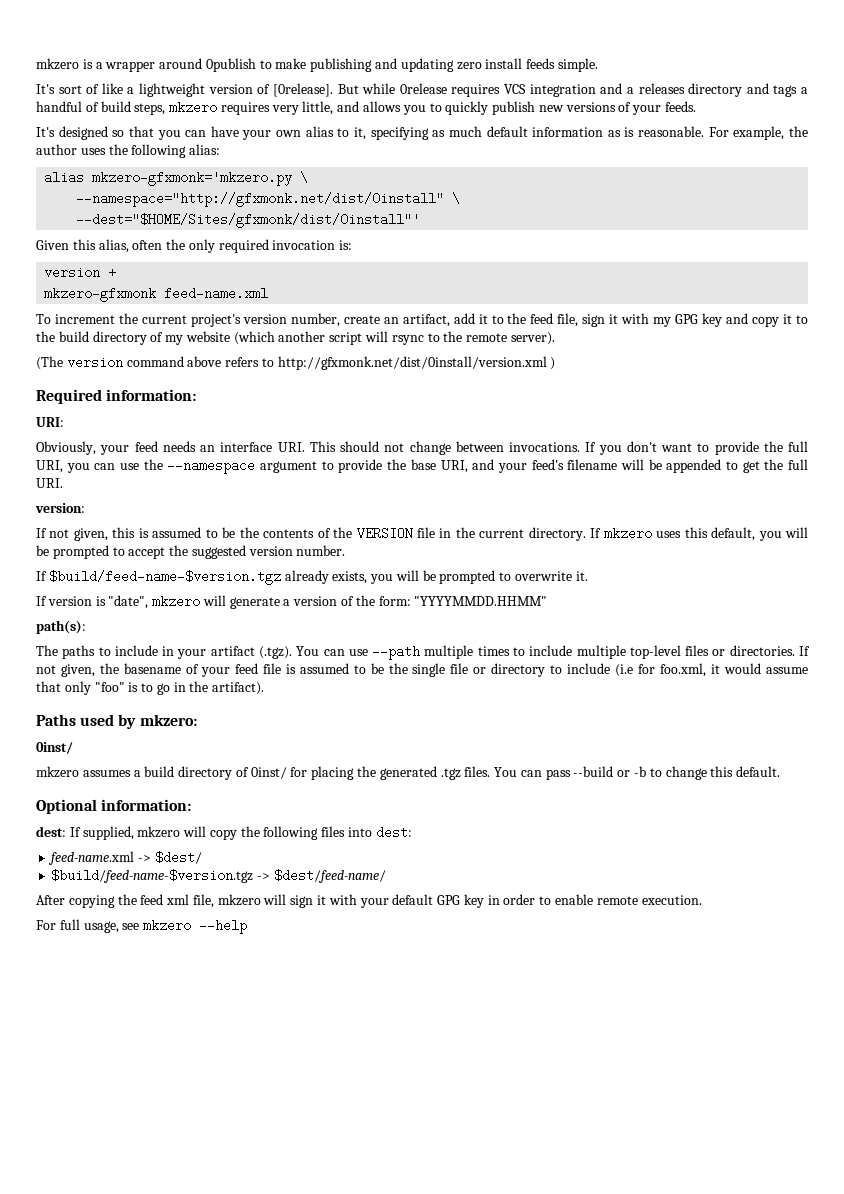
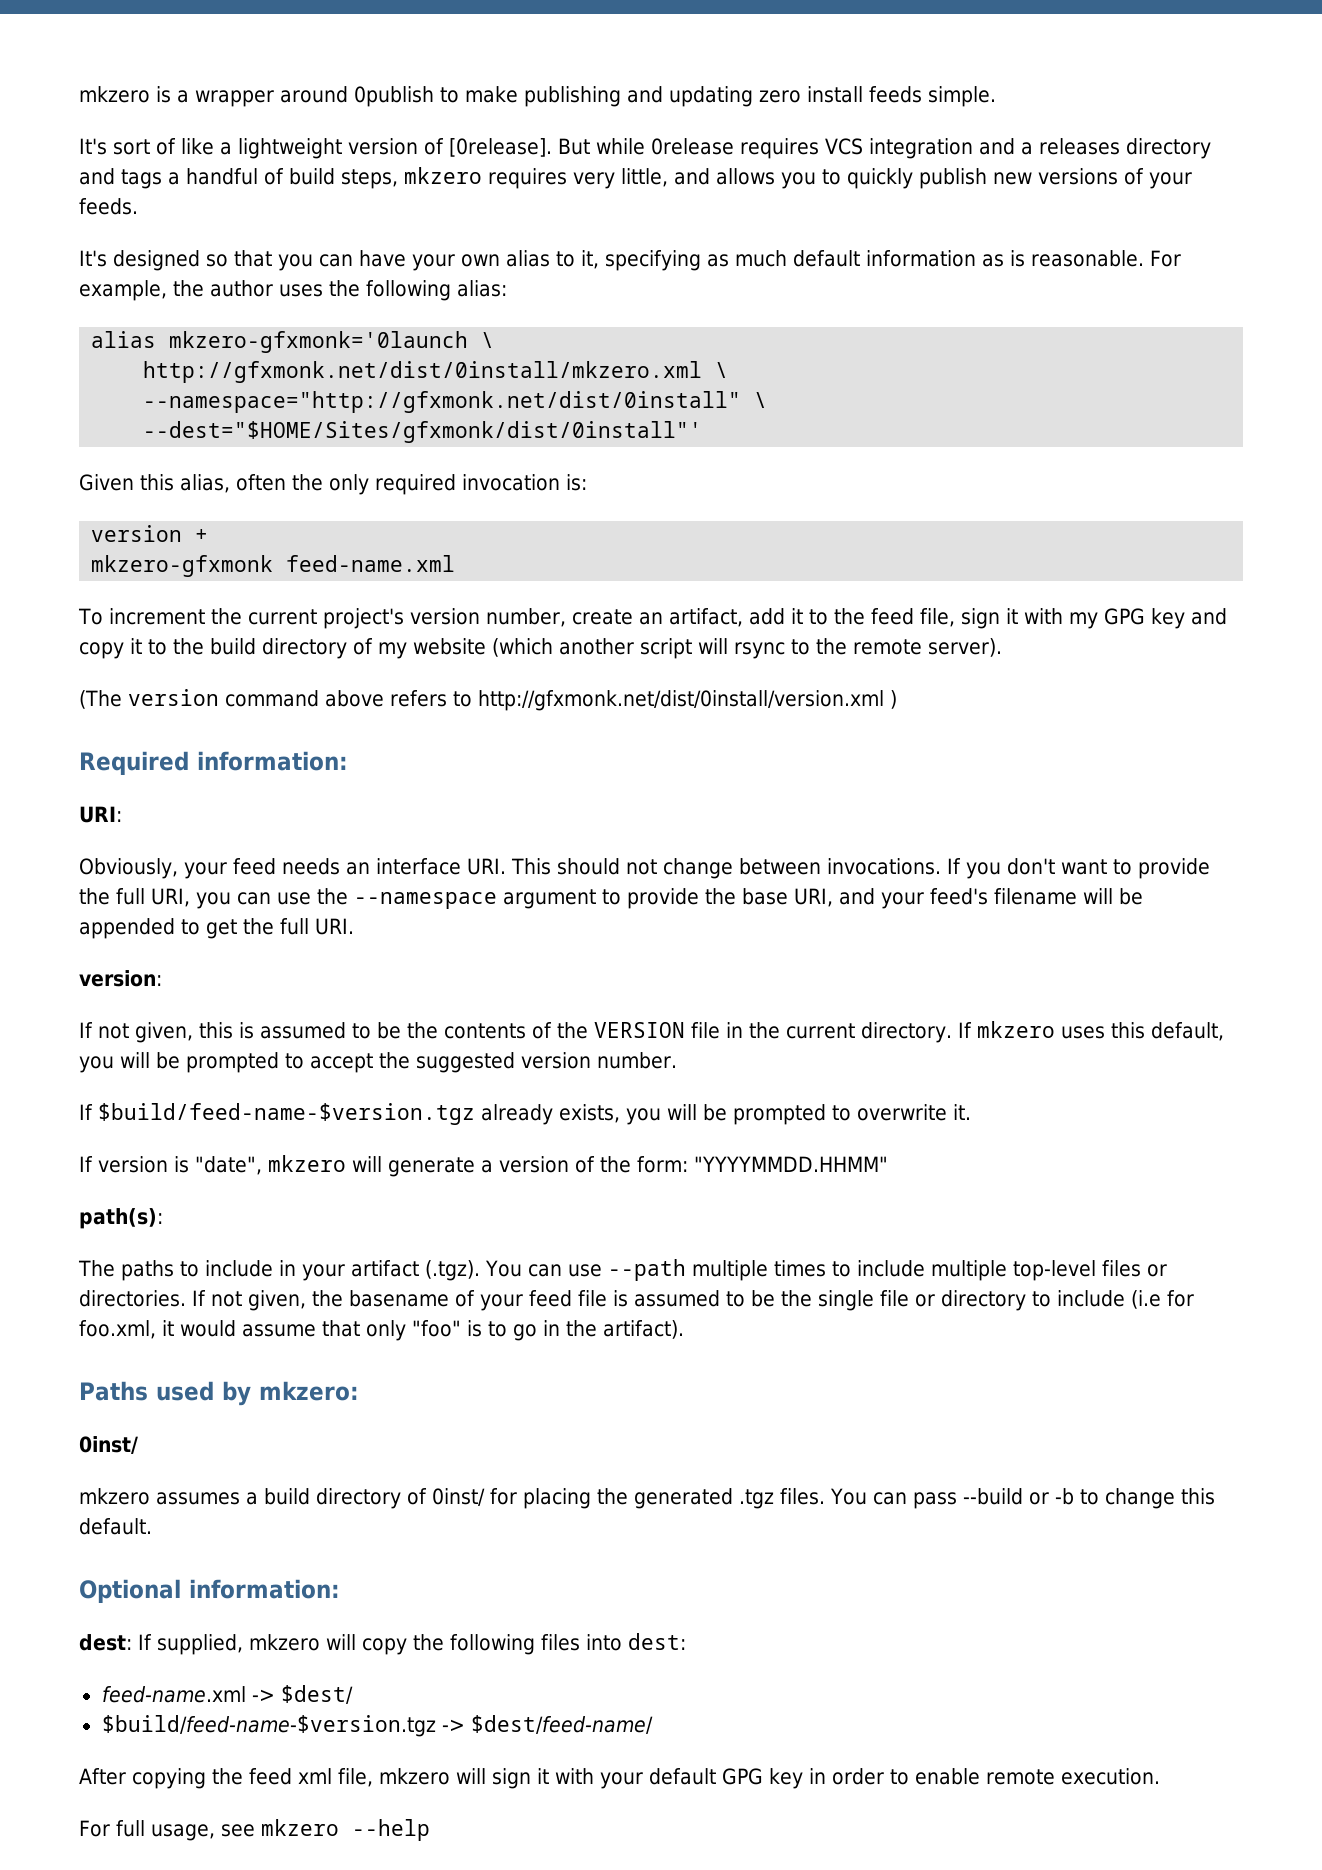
[92,171,293,186] mkzero-gfxmonk='mkzero.py -> [169,331,495,353] [143,361,703,383] mkzero-gfxmonk='0launch \ // http://gfxmonk.net/dist/0install/mkzero.xml

